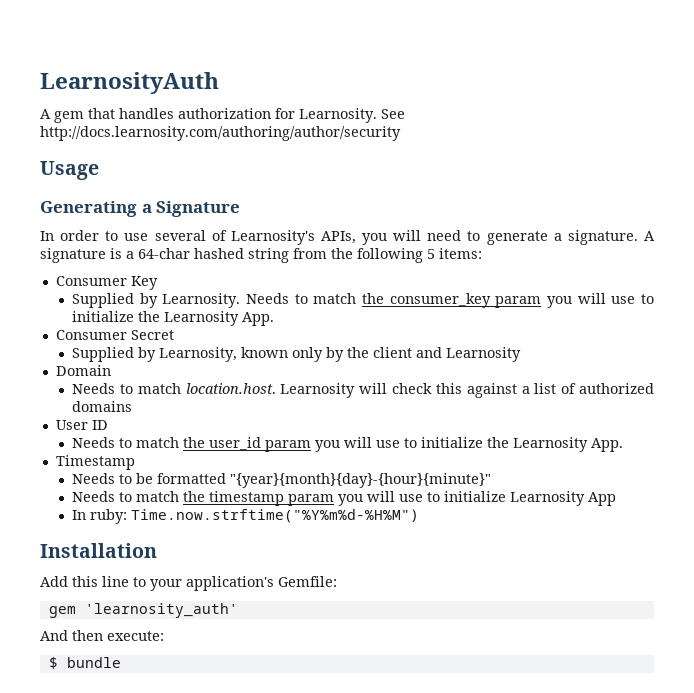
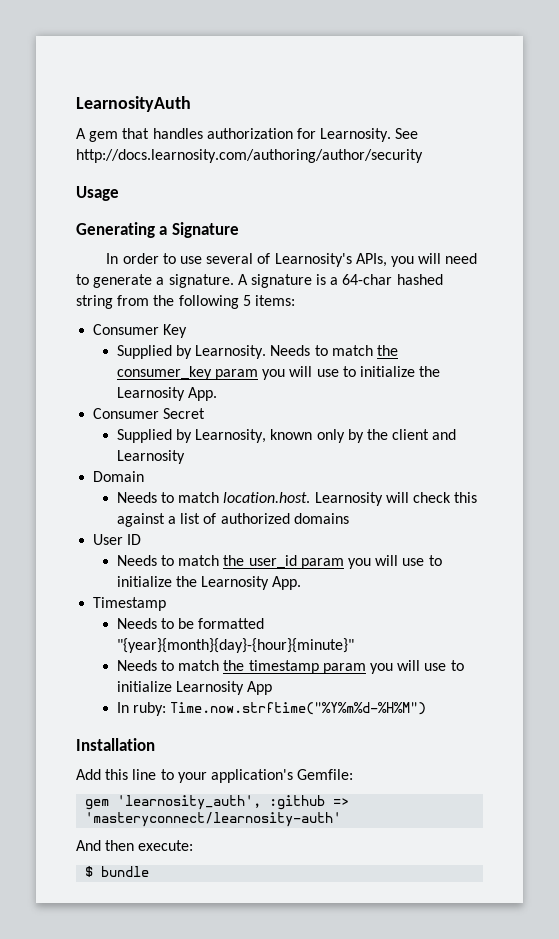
[84,603,238,618] 'learnosity_auth' -> [117,795,350,810] [85,812,342,827] 'learnosity_auth', :github => 'masteryconnect/learnosity-auth'

